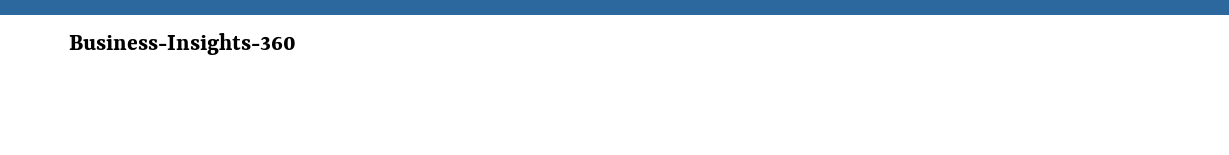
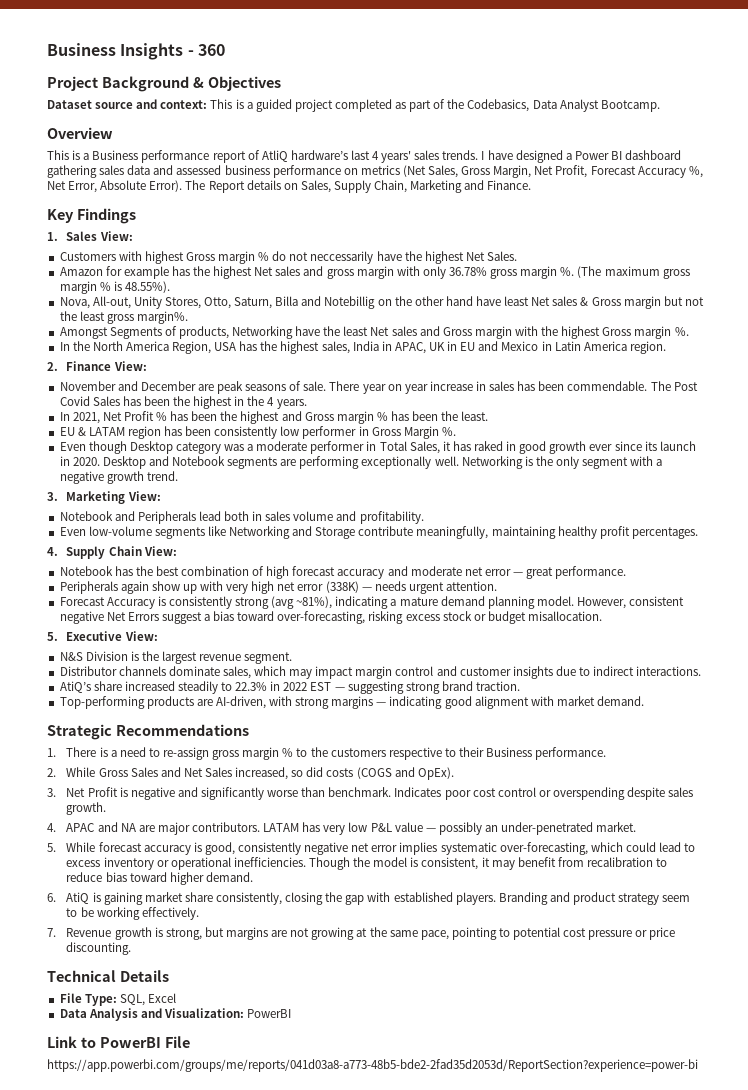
[69,33,296,55] Business-Insights-360 -> [47,43,225,60] [47,76,281,92] [47,99,660,112] [47,127,113,139] [47,150,682,163] [47,165,703,178] [47,180,532,193] [47,208,136,224] [47,231,133,241] [59,251,518,264] [59,266,690,279] [59,281,170,294] [59,296,704,309] [59,311,188,324] [59,326,689,339] [59,341,666,354] [47,361,147,371] [59,381,698,394] [59,396,307,409] [59,411,489,424] [59,426,456,439] [59,441,696,454] [59,456,663,469] [59,471,178,484] [47,491,161,504] [59,511,424,524] [59,526,698,539] [47,546,177,559] [59,566,627,579] [59,581,498,594] [59,596,685,609] [59,611,603,624] [47,631,158,641] [59,651,293,664] [59,666,702,679] [59,681,521,694] [59,696,645,709] [47,724,249,740] [47,747,607,760] [47,767,454,780] [47,787,694,800] [66,802,107,815] [47,822,637,835] [47,842,696,855] [66,857,668,870] [66,872,253,885] [47,892,691,905] [66,907,199,920] [47,927,676,940] [66,942,132,955] [47,970,169,982] [59,993,176,1006] [59,1008,292,1021] [47,1036,190,1048] [47,1059,698,1072] Business Insights - 360 // Project Background & Objectives // Dataset source and context: This is a guided project completed as part of the Codebasics, Data Analyst Bootcamp. // Overview // This is a Business performance report of AtliQ hardware’s last 4 years' sales trends. I have designed a Power BI dashboard gathering sales data and assessed business performance on metrics (Net Sales, Gross Margin, Net Profit, Forecast Accuracy %, Net Error, Absolute Error). The Report details on Sales, Supply Chain, Marketing and Finance. // Key Findings // 1. Sales View: // Customers with highest Gross margin % do not neccessarily have the highest Net Sales. // Amazon for example has the highest Net sales and gross margin with only 36.78% gross margin %. (The maximum gross margin % is 48.55%). // Nova, All-out, Unity Stores, Otto, Saturn, Billa and Notebillig on the other hand have least Net sales & Gross margin but not the least gross margin%. // Amongst Segments of products, Networking have the least Net sales and Gross margin with the highest Gross margin %. // In the North America Region, USA has the highest sales, India in APAC, UK in EU and Mexico in Latin America region. // 2. Finance View: // November and December are peak seasons of sale. There year on year increase in sales has been commendable. The Post Covid Sales has been the highest in the 4 years. // In 2021, Net Profit % has been the highest and Gross margin % has been the least. // EU & LATAM region has been consistently low performer in Gross Margin %. // Even though Desktop category was a moderate performer in Total Sales, it has raked in good growth ever since its launch in 2020. Desktop and Notebook segments are performing exceptionally well. Networking is the only segment with a negative growth trend. // 3. Marketing View: // Notebook and Peripherals lead both in sales volume and profitability. // Even low-volume segments like Networking and Storage contribute meaningfully, maintaining healthy profit percentages. // 4. Supply Chain View: // Notebook has the best combination of high forecast accuracy and moderate net error — great performance. // Peripherals again show up with very high net error (338K) — needs urgent attention. // Forecast Accuracy is consistently strong (avg ~81%), indicating a mature demand planning model. However, consistent negative Net Errors suggest a bias toward over-forecasting, risking excess stock or budget misallocation. // 5. Executive View: // N&S Division is the largest revenue segment. // Distributor channels dominate sales, which may impact margin control and customer insights due to indirect interactions. // AtiQ’s share increased steadily to 22.3% in 2022 EST — suggesting strong brand traction. // Top-performing products are AI-driven, with strong margins — indicating good alignment with market demand. // Strategic Recommendations // 1. There is a need to re-assign gross margin % to the customers respective to their Business performance. // 2. While Gross Sales and Net Sales increased, so did costs (COGS and OpEx). // 3. Net Profit is negative and significantly worse than benchmark. Indicates poor cost control or overspending despite sales growth. // 4. APAC and NA are major contributors. LATAM has very low P&L value — possibly an under-penetrated market. // 5. While forecast accuracy is good, consistently negative net error implies systematic over-forecasting, which could lead to excess inventory or operational inefficiencies. Though the model is consistent, it may benefit from recalibration to reduce bias toward higher demand. // 6. AtiQ is gaining market share consistently, closing the gap with established players. Branding and product strategy seem to be working effectively. // 7. Revenue growth is strong, but margins are not growing at the same pace, pointing to potential cost pressure or price discounting. // Technical Details // File Type: SQL, Excel // Data Analysis and Visualization: PowerBI // Link to PowerBI File // https://app.powerbi.com/groups/me/reports/041d03a8-a773-48b5-bde2-2fad35d2053d/ReportSection?experience=power-bi

